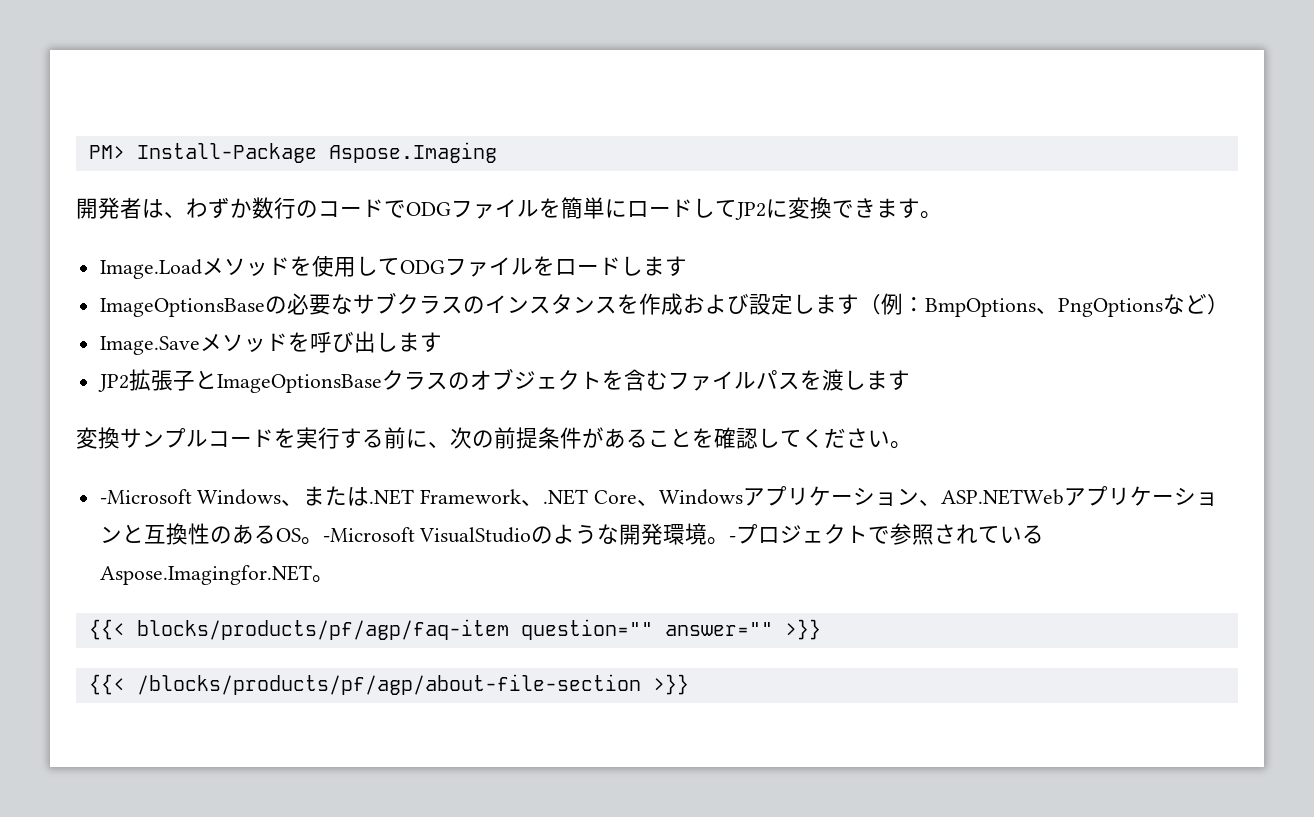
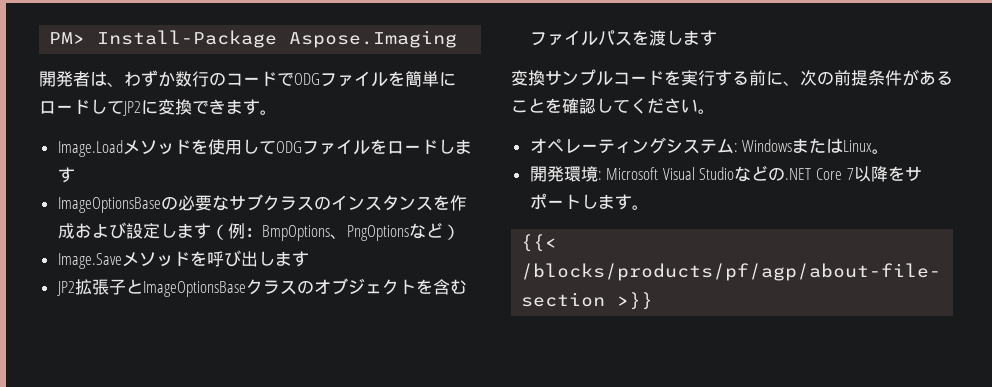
[99,486,1219,506] [99,523,1045,545] [99,565,334,585] [88,619,821,640] -Microsoft Windows、または.NET Framework、.NET Core、Windowsアプリケーション、ASP.NETWebアプリケーションと互換性のあるOS。-Microsoft VisualStudioのような開発環境。-プロジェクトで参照されているAspose.Imagingfor.NET。 // {{< blocks/products/pf/agp/faq-item question="" answer="" >}} -> [529,137,890,154] [529,165,922,182] [529,193,649,210] オペレーティングシステム: WindowsまたはLinux。 // 開発環境: Microsoft Visual Studioなどの.NET Core 7以降をサポートします。

